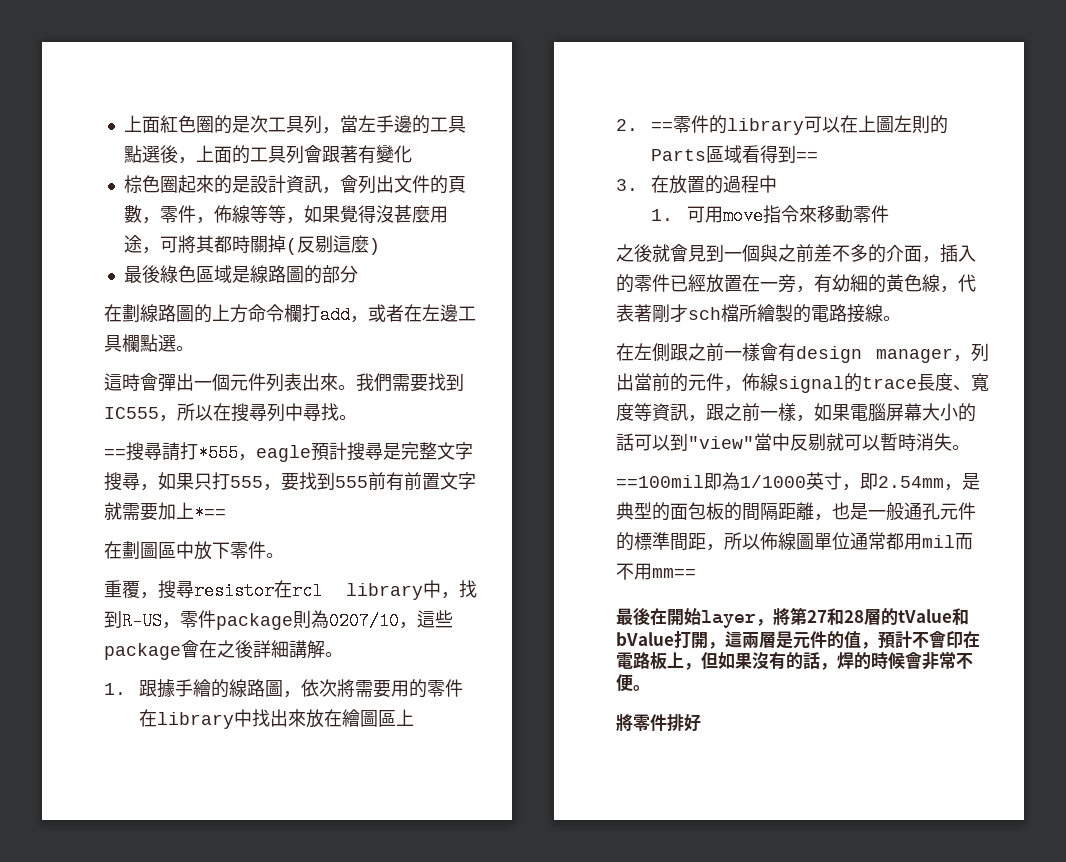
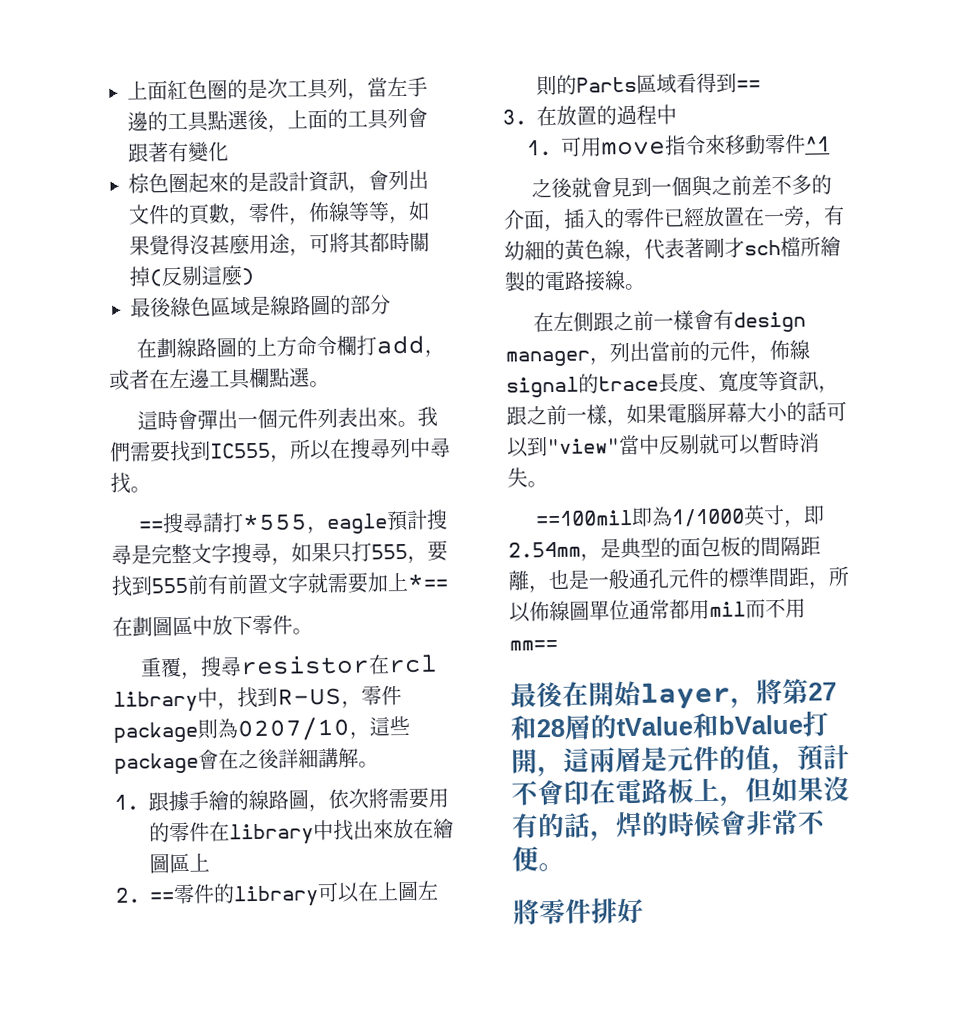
(889, 214) none -> [805,136,831,152] ^1

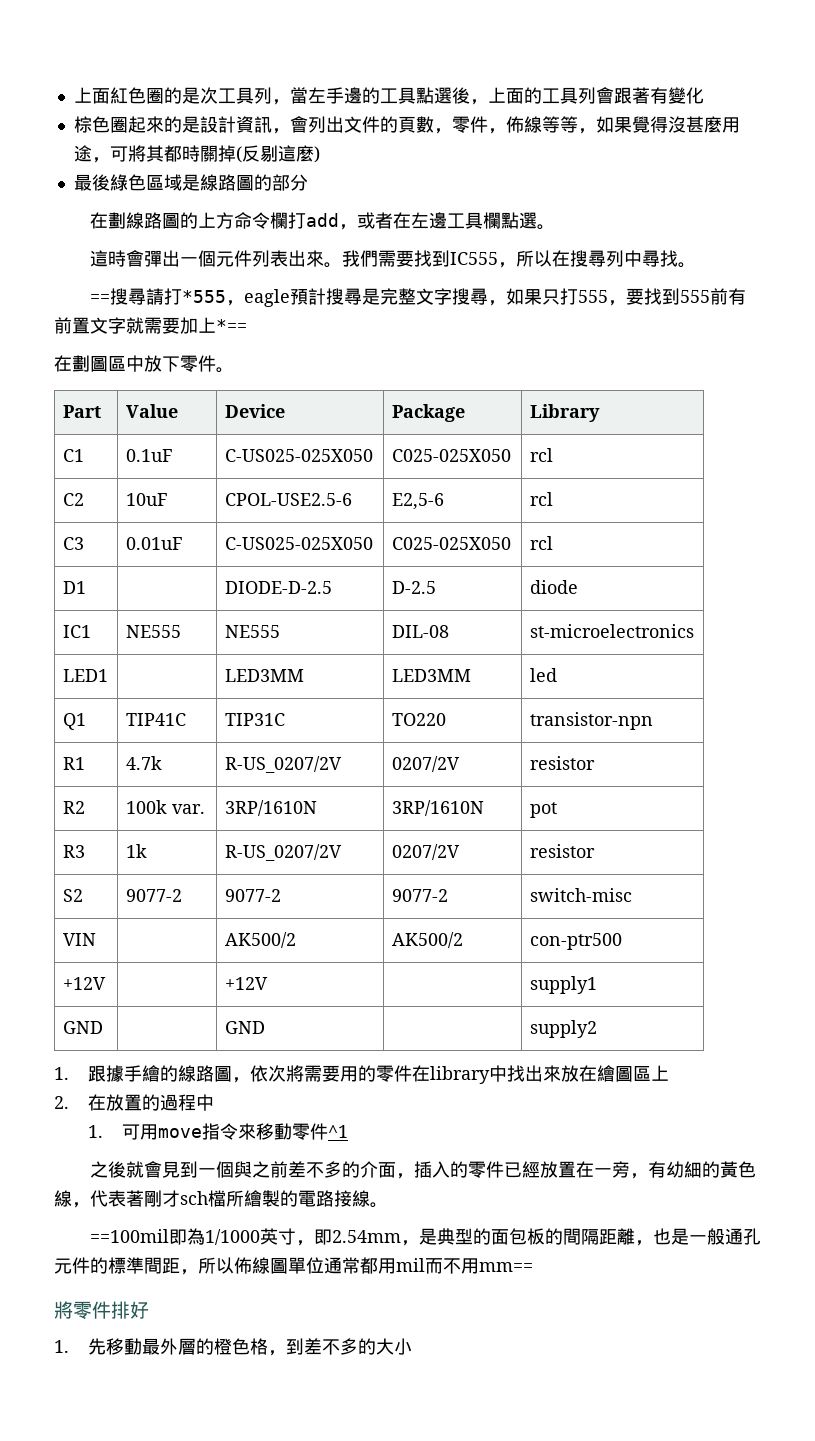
[140,654,439,680] [113,685,402,713] [113,715,410,744] [114,747,379,775] // 重覆，搜尋resistor在rcl library中，找到R-US，零件package則為0207/10，這些package會在之後詳細講解。 -> [62,405,101,418] [125,404,178,418] [224,404,285,418] [391,404,465,422] [529,404,600,422] [62,449,84,462] [125,449,173,462] [224,449,373,462] [391,449,511,462] [529,448,553,462] [62,493,84,506] [125,493,168,506] [224,493,352,506] [391,493,444,510] [529,492,553,506] [62,537,84,550] [125,537,183,550] [224,537,373,550] [391,537,511,550] [529,536,553,550] [62,581,86,594] [224,581,332,594] [391,581,436,594] [529,580,578,594] [62,625,91,638] [125,625,181,638] [224,625,280,638] [391,625,449,638] [529,624,694,638] [62,669,108,682] [224,669,304,682] [391,669,471,682] [529,668,557,682] [62,713,86,730] [125,713,186,726] [224,713,285,726] [391,713,446,726] [529,712,653,730] [62,757,85,770] [125,756,162,770] [224,756,342,773] [391,756,460,772] [529,756,595,770] [62,801,85,814] [125,800,205,814] [224,800,317,816] [391,800,484,816] [529,802,557,818] [62,845,85,858] [125,844,147,858] [224,844,342,861] [391,844,460,860] [529,844,595,858] [62,889,83,902] [125,889,182,902] [224,889,281,902] [391,889,448,902] [529,888,632,902] [62,933,96,946] [224,932,296,948] [391,932,463,948] [529,933,622,950] [62,977,106,990] [224,977,268,990] [529,976,597,994] [62,1021,103,1034] [224,1021,265,1034] [529,1020,597,1038] // Part | Value | Device | Package | Library // C1 | 0.1uF | C-US025-025X050 | C025-025X050 | rcl // C2 | 10uF | CPOL-USE2.5-6 | E2,5-6 | rcl // C3 | 0.01uF | C-US025-025X050 | C025-025X050 | rcl // D1 | | DIODE-D-2.5 | D-2.5 | diode // IC1 | NE555 | NE555 | DIL-08 | st-microelectronics // LED1 | | LED3MM | LED3MM | led // Q1 | TIP41C | TIP31C | TO220 | transistor-npn // R1 | 4.7k | R-US_0207/2V | 0207/2V | resistor // R2 | 100k var. | 3RP/1610N | 3RP/1610N | pot // R3 | 1k | R-US_0207/2V | 0207/2V | resistor // S2 | 9077-2 | 9077-2 | 9077-2 | switch-misc // VIN | | AK500/2 | AK500/2 | con-ptr500 // +12V | | +12V | | supply1 // GND | | GND | | supply2
[149,880,439,908] [536,72,761,97] [502,109,527,125] ==零件的library可以在上圖左則的Parts區域看得到== // 3. -> (69, 1102) none
[533,309,807,333] [505,339,810,367] [506,370,839,398] [506,401,847,428] [506,432,820,458] [507,467,548,488] // 在左側跟之前一樣會有design manager，列出當前的元件，佈線signal的trace長度、寬度等資訊，跟之前一樣，如果電腦屏幕大小的話可以到"view"當中反剔就可以暫時消失。 -> (388, 1205) none
[510,678,837,710] [510,711,829,741] [511,744,850,778] [511,776,850,807] [511,809,826,842] [512,846,565,872] [513,897,644,925] 最後在開始layer，將第27和28層的tValue和bValue打開，這兩層是元件的值，預計不會印在電路板上，但如果沒有的話，焊的時候會非常不便。 // 將零件排好 -> [54,1301,149,1319] [54,1338,412,1356] 將零件排好 // 1.先移動最外層的橙色格，到差不多的大小

